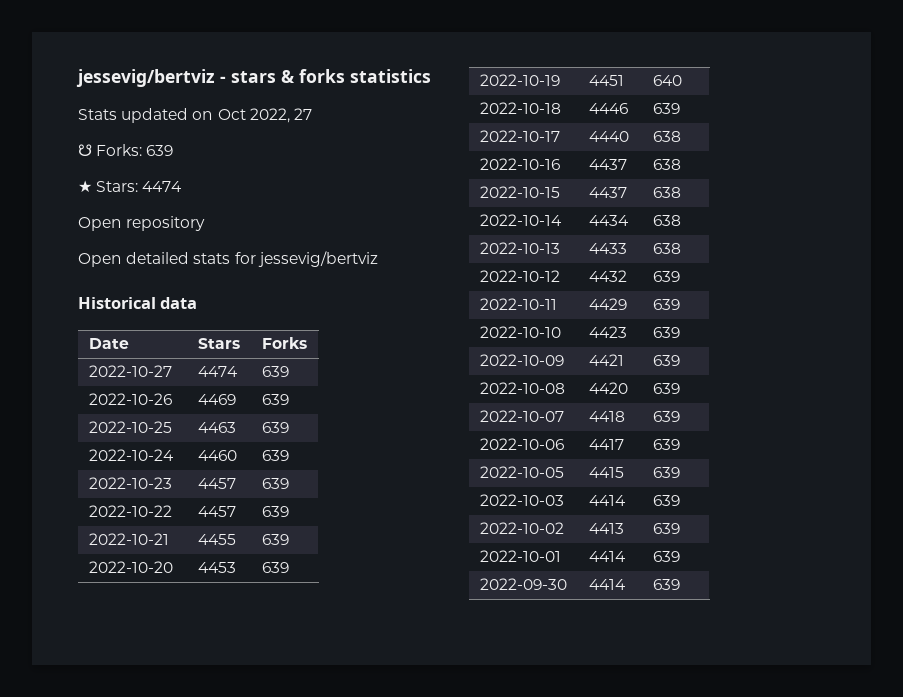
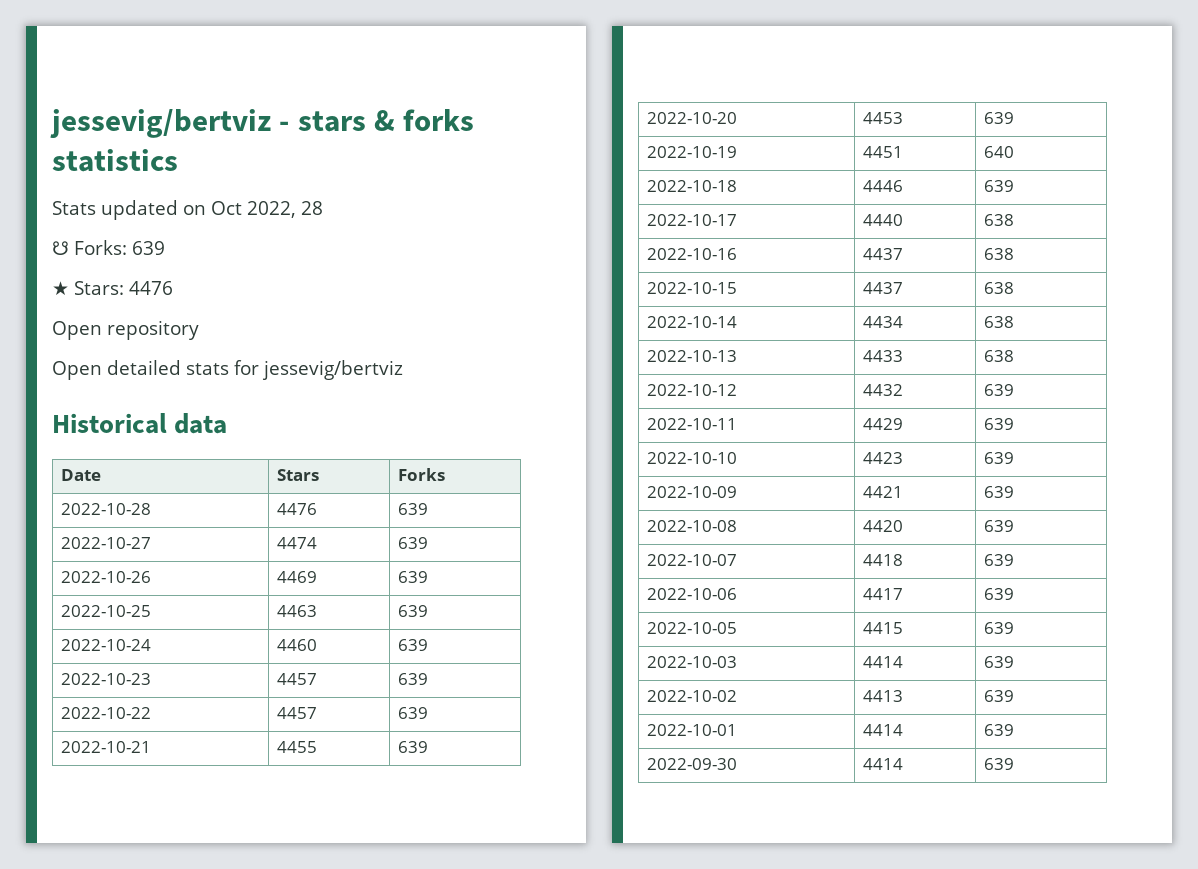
[293,108,312,120] 27 -> [301,201,323,215] 28
[142,181,183,192] 4474 -> [129,281,173,295] 4476
(307, 343) none -> [60,503,151,515] [276,503,317,515] [397,503,428,515] // 2022-10-28 | 4476 | 639

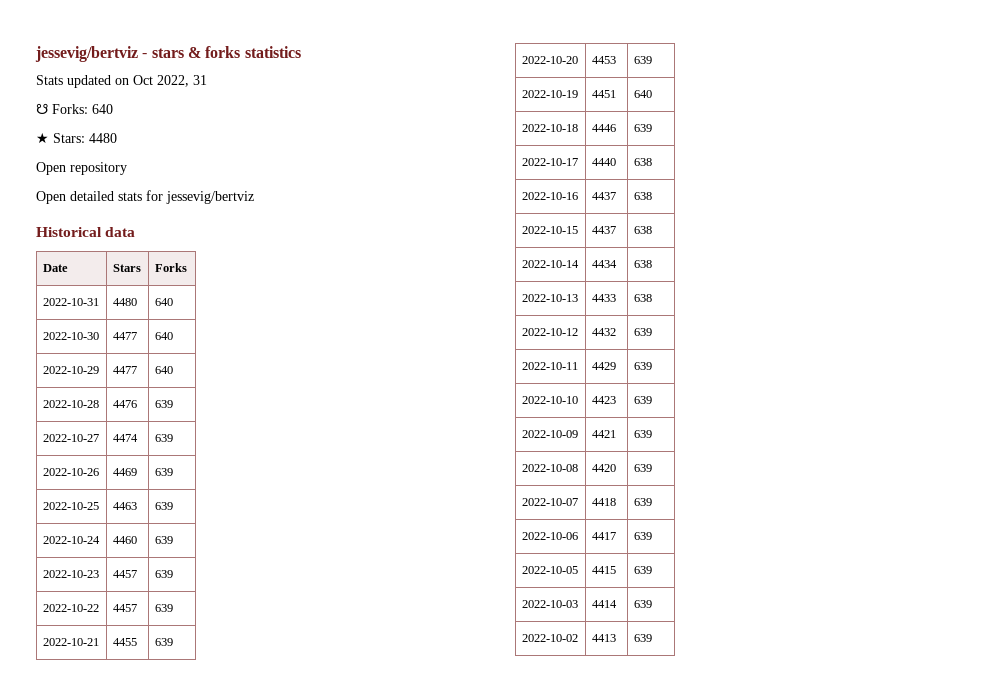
[301,201,323,215] 28 -> [193,75,207,85] 31
[132,241,165,255] 639 -> [92,104,113,114] 640
[129,281,173,295] 4476 -> [89,133,117,143] 4480
(445, 474) none -> [42,298,99,306] [112,298,137,306] [154,298,173,306] [42,332,99,340] [112,332,137,340] [154,332,173,340] [42,366,99,374] [112,366,137,374] [154,366,173,374] // 2022-10-31 | 4480 | 640 // 2022-10-30 | 4477 | 640 // 2022-10-29 | 4477 | 640
[646,724,737,736] [862,724,903,736] [983,724,1014,736] [646,758,737,770] [862,758,903,770] [983,758,1014,770] // 2022-10-01 | 4414 | 639 // 2022-09-30 | 4414 | 639 -> (652, 638) none

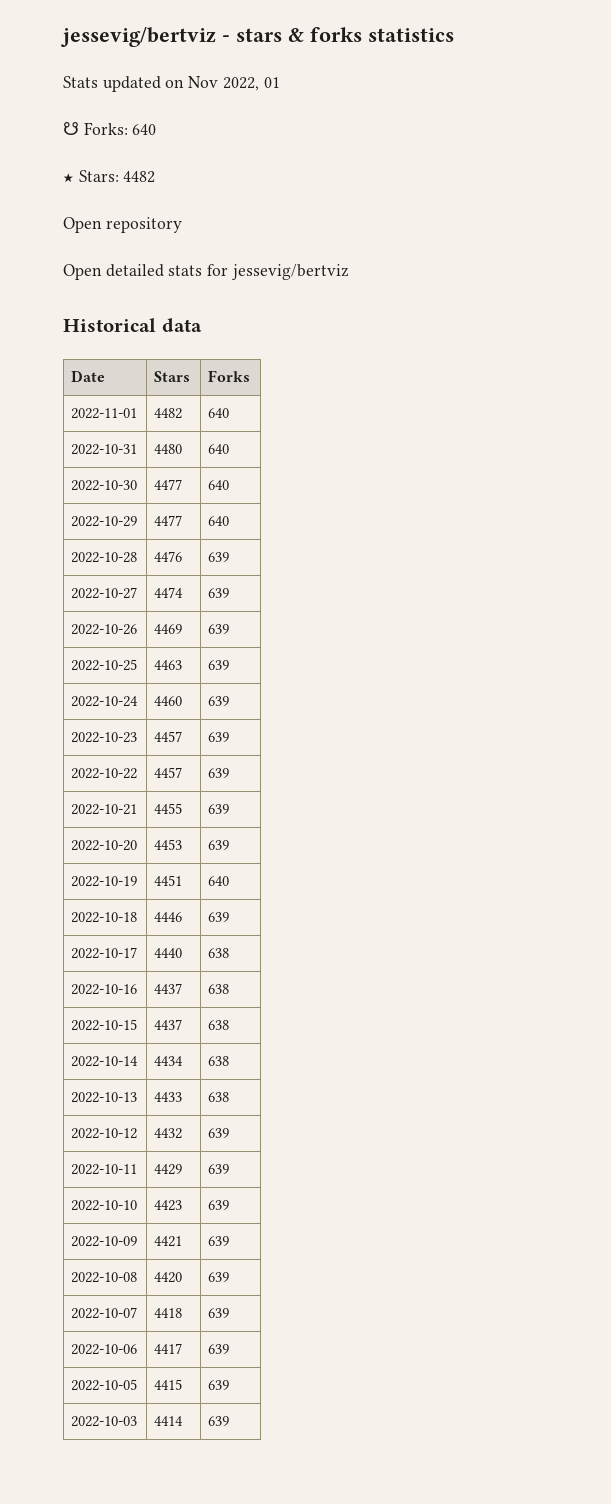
[133,75,207,87] Oct 2022, 31 -> [188,76,280,91] Nov 2022, 01
[89,133,117,143] 4480 -> [123,171,156,183] 4482
(187, 267) none -> [71,408,138,419] [154,408,183,419] [208,408,230,418] // 2022-11-01 | 4482 | 640
[521,634,578,642] [591,634,616,642] [633,634,652,642] // 2022-10-02 | 4413 | 639 -> (230, 1421) none

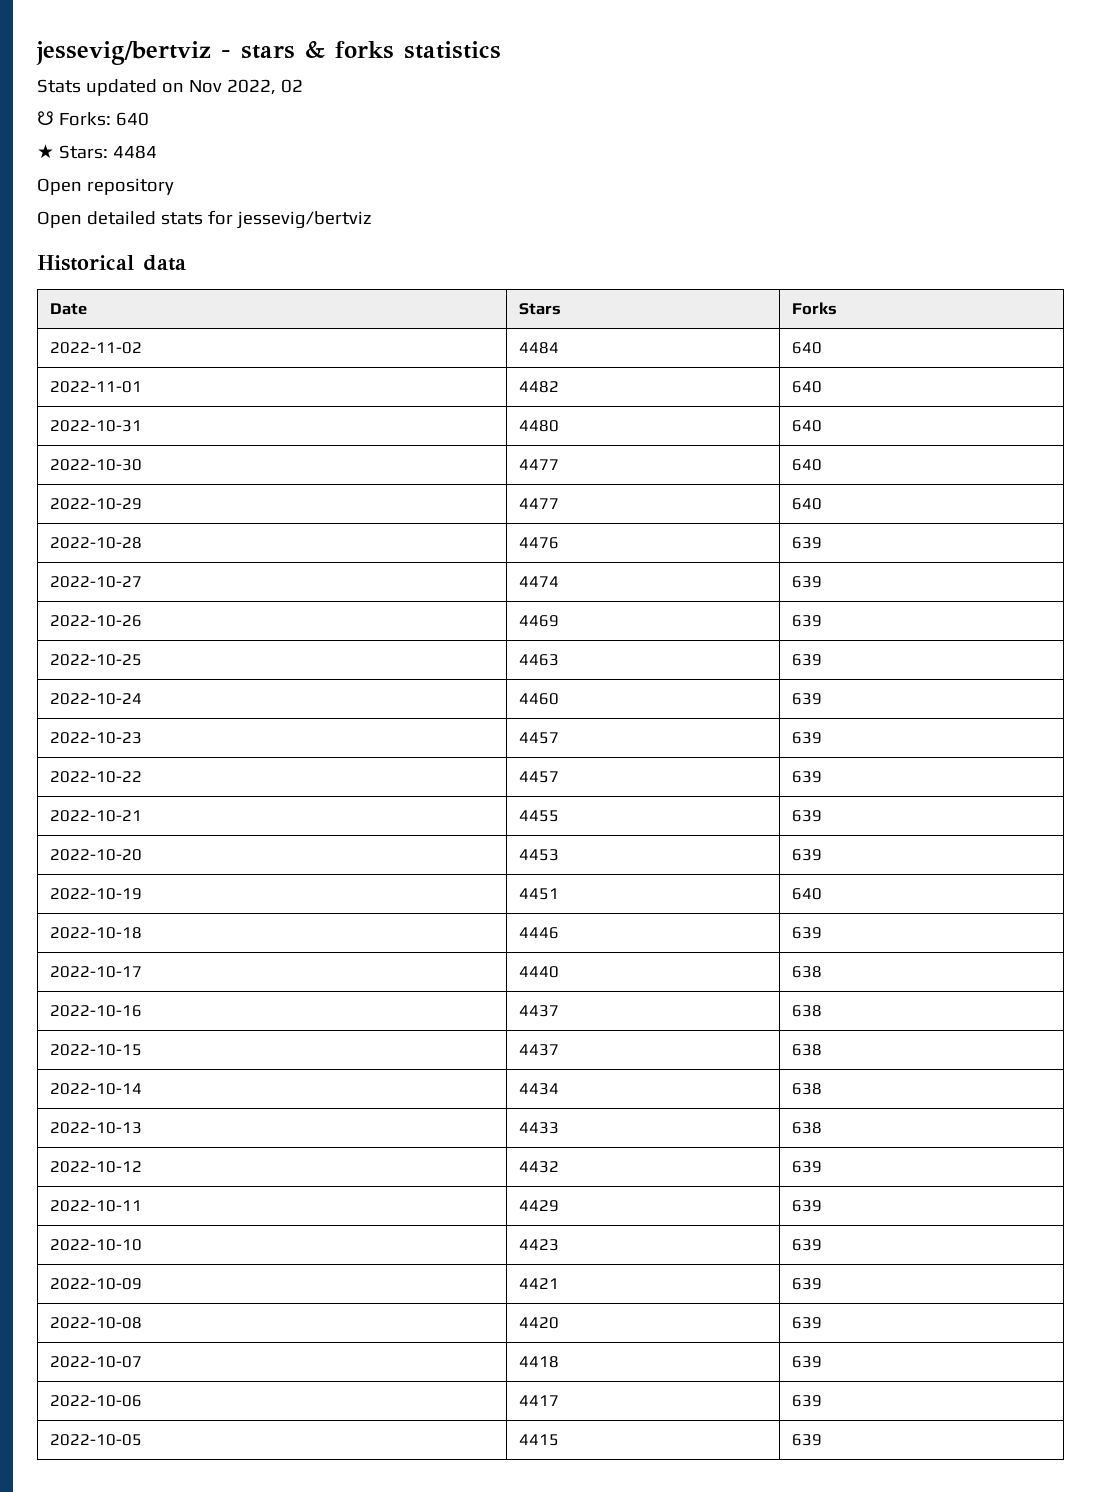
[263,77,280,88] 01 -> [280,79,303,93] 02
[123,171,156,183] 4482 -> [112,145,157,159] 4484
(251, 376) none -> [50,342,143,354] [519,342,560,354] [792,342,823,354] // 2022-11-02 | 4484 | 640
[71,1416,138,1427] [154,1416,184,1426] [208,1416,230,1426] // 2022-10-03 | 4414 | 639 -> (823, 1440) none

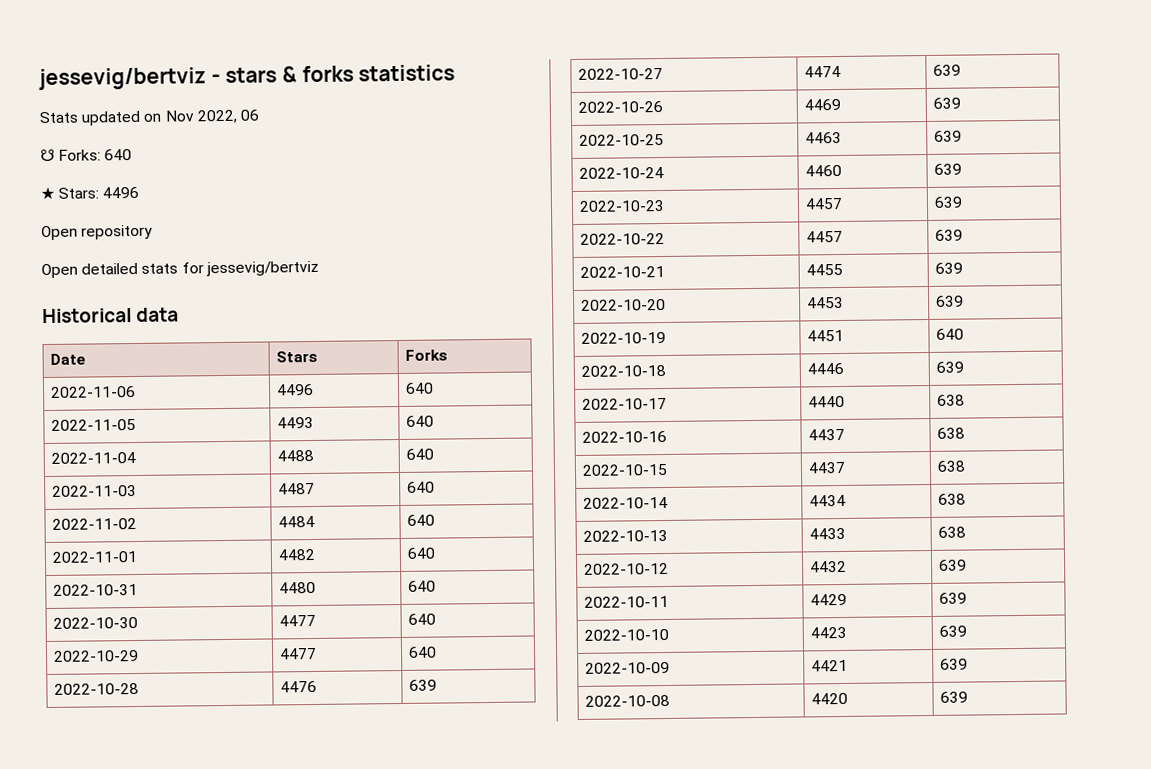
[280,79,303,93] 02 -> [239,109,259,121] 06
[112,145,157,159] 4484 -> [102,186,140,199] 4496
(838, 308) none -> [50,385,137,398] [276,383,315,396] [405,382,435,394] [51,418,137,431] [277,416,315,429] [406,415,435,427] [51,451,137,464] [277,449,315,462] [406,448,435,460] [52,484,138,497] [278,482,316,495] [407,481,436,493] // 2022-11-06 | 4496 | 640 // 2022-11-05 | 4493 | 640 // 2022-11-04 | 4488 | 640 // 2022-11-03 | 4487 | 640
[50,1356,143,1368] [519,1356,560,1368] [792,1356,823,1368] [50,1395,143,1407] [519,1395,560,1406] [792,1395,823,1407] [50,1434,143,1446] [519,1434,560,1446] [792,1434,823,1446] // 2022-10-07 | 4418 | 639 // 2022-10-06 | 4417 | 639 // 2022-10-05 | 4415 | 639 -> (969, 697) none

